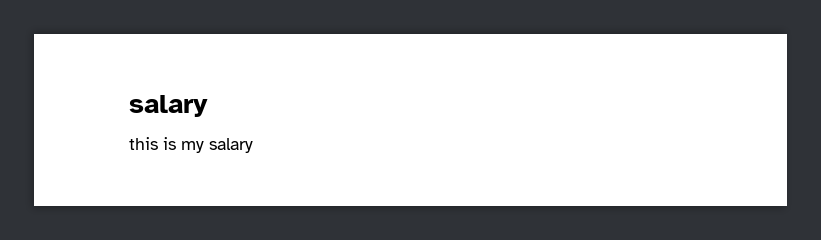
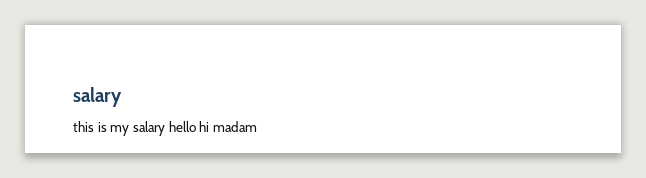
(253, 145) none -> [168,121,257,132] hello hi madam

